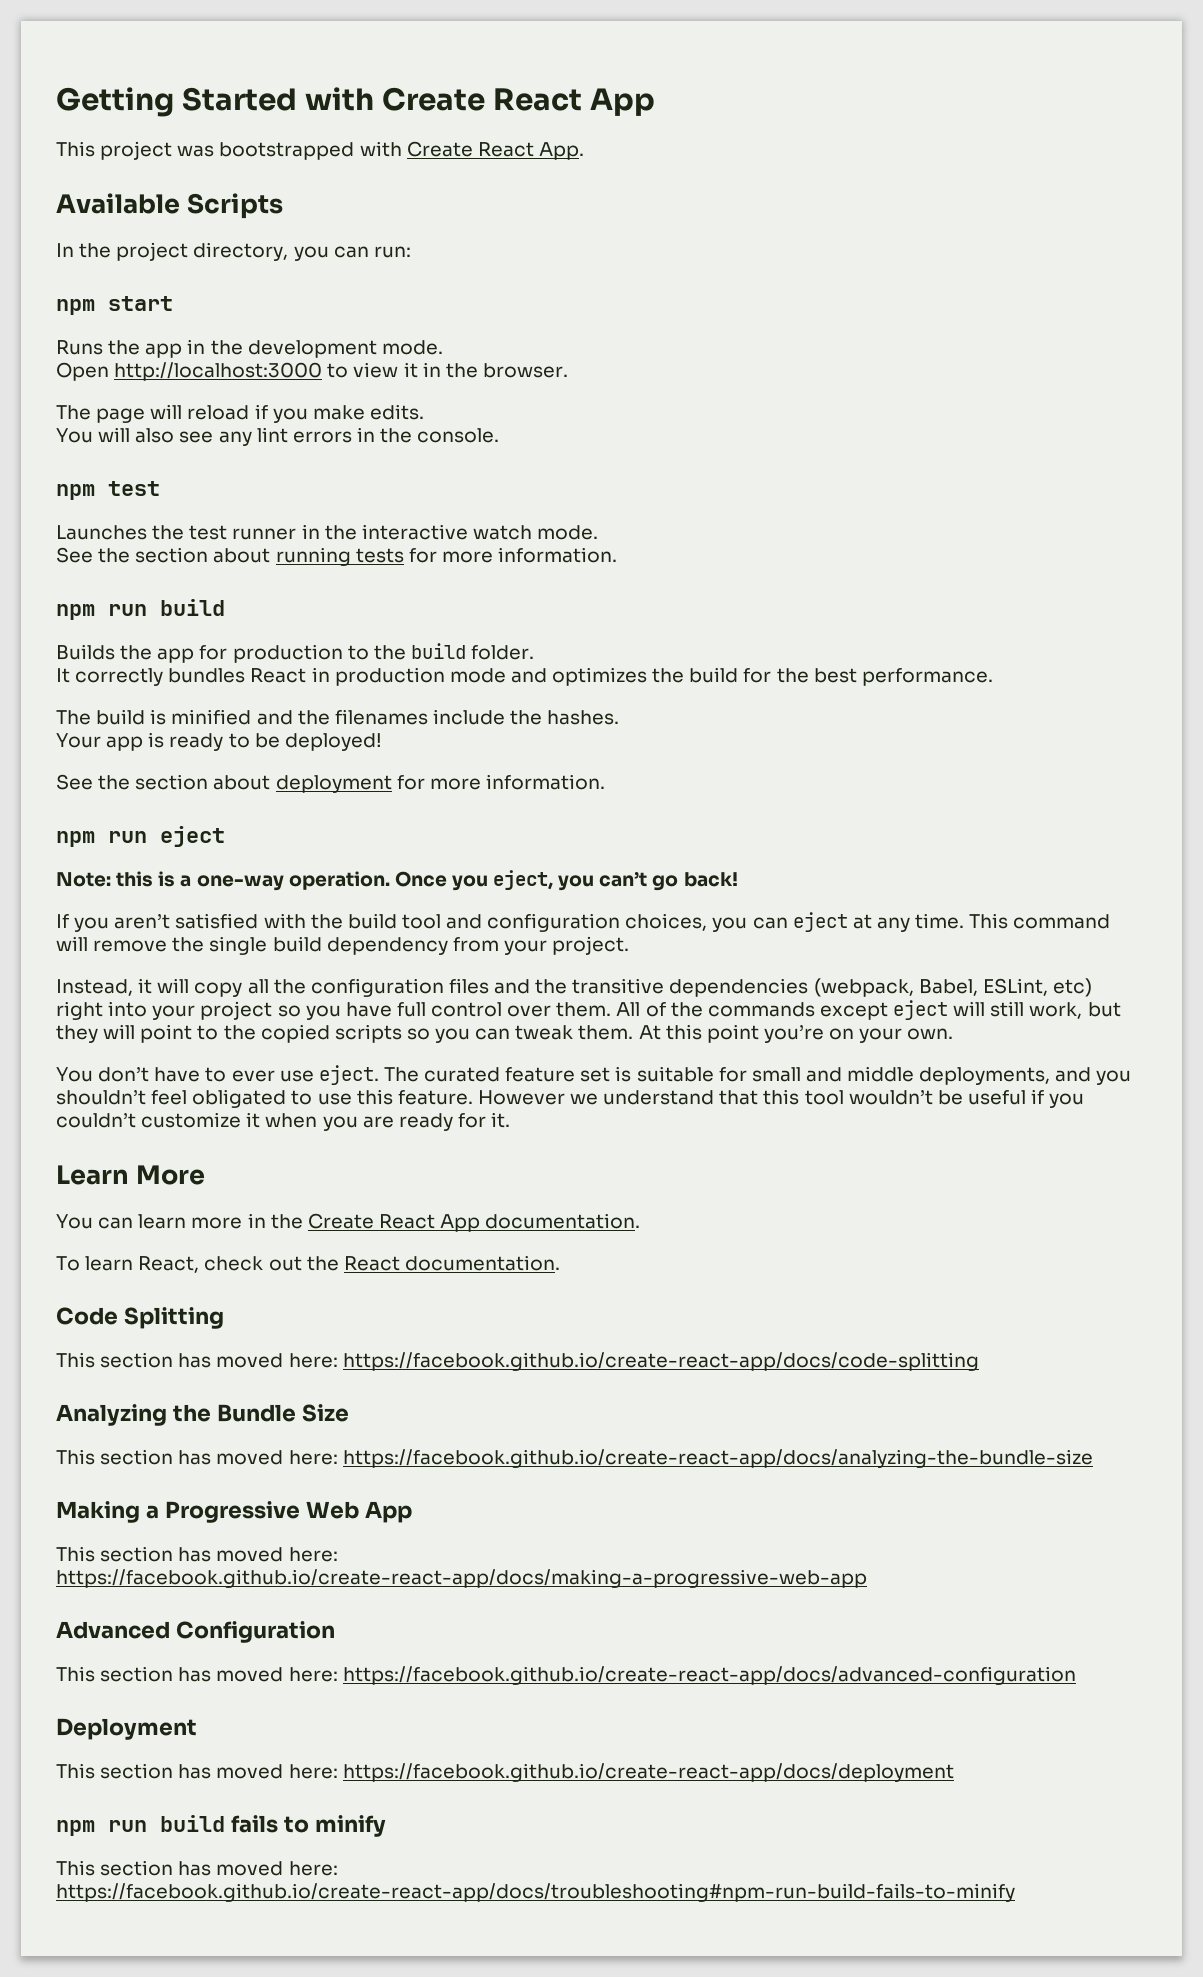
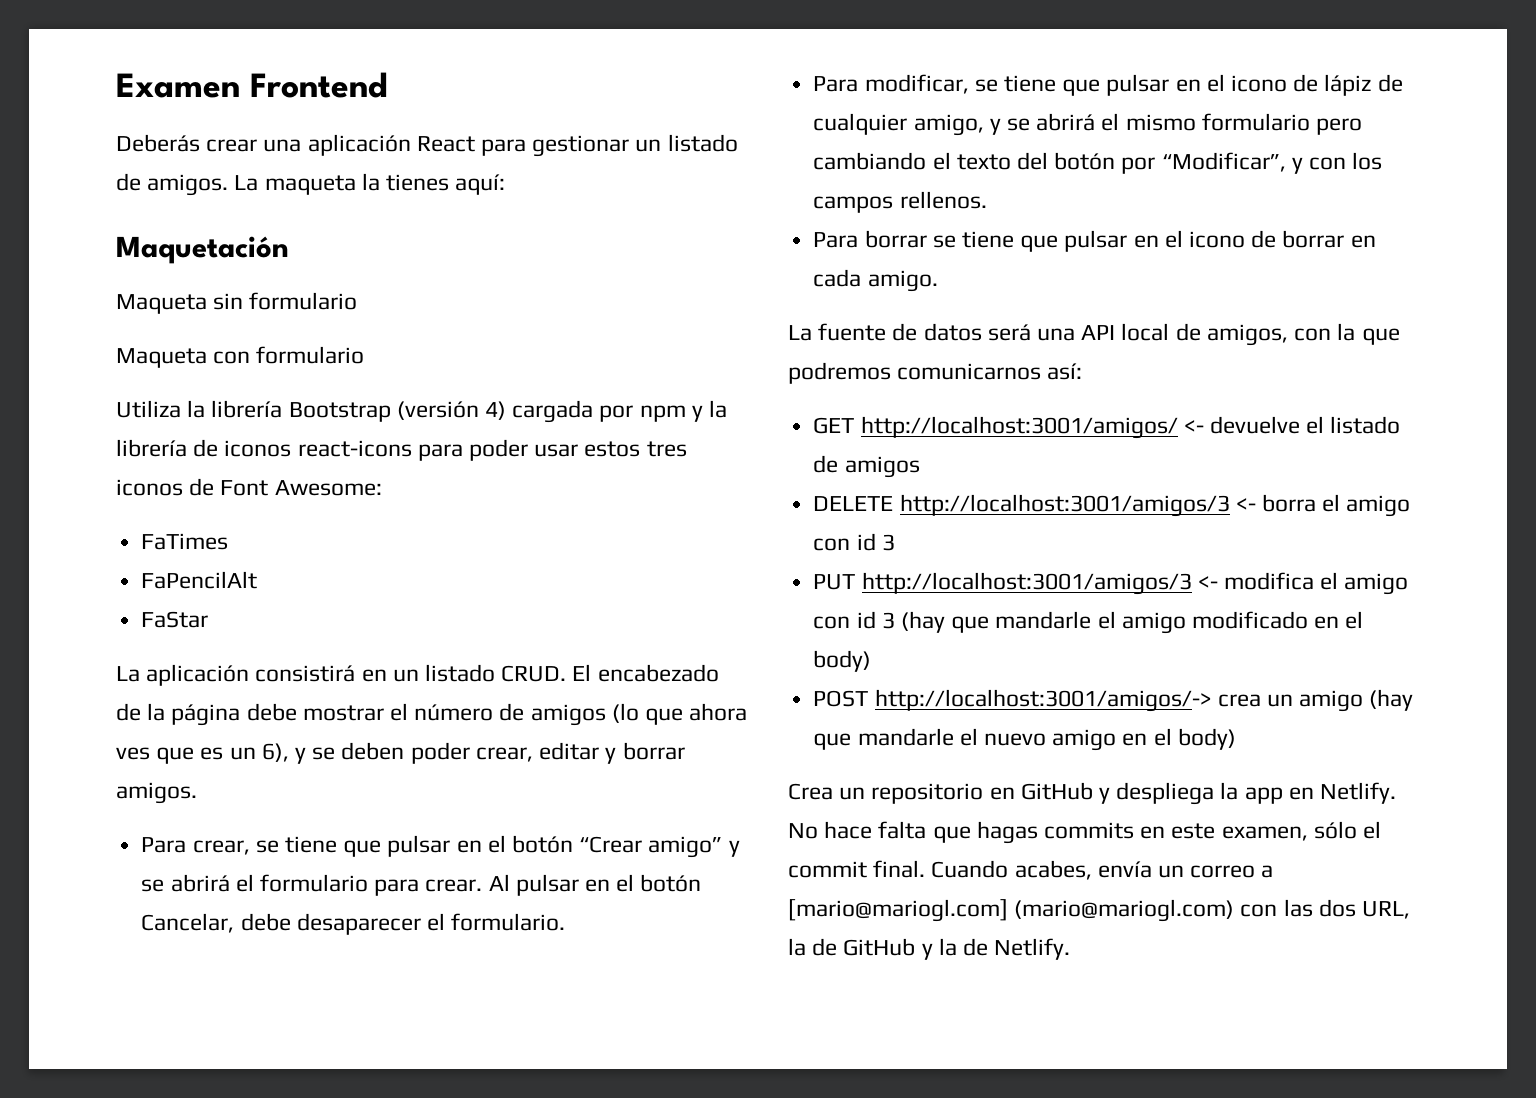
[56,87,655,117] [56,141,584,160] [56,193,283,219] [56,242,411,261] [56,296,173,315] [56,339,443,358] [56,362,568,381] [56,404,424,423] [56,427,500,446] [56,481,160,500] [56,524,599,540] [56,547,618,566] [56,599,225,620] [56,643,535,663] [56,667,993,686] [56,709,620,725] [56,732,382,751] [56,774,605,793] [56,826,225,847] [56,870,738,891] [56,912,1111,932] [56,936,630,955] [56,978,1092,997] [56,1000,1121,1020] [56,1024,954,1043] [56,1065,1132,1085] [56,1089,1085,1108] [56,1112,511,1131] [56,1165,205,1185] [56,1213,641,1232] [56,1255,560,1273] [56,1307,224,1329] [56,1352,979,1371] [56,1404,349,1426] [56,1449,1093,1468] [56,1501,412,1523] [56,1546,338,1562] [56,1569,867,1588] [56,1621,335,1643] [56,1666,1076,1685] [56,1718,197,1740] [56,1763,954,1782] [56,1815,386,1837] [56,1860,338,1876] [56,1883,1015,1902] Getting Started with Create React App // This project was bootstrapped with Create React App. // Available Scripts // In the project directory, you can run: // npm start // Runs the app in the development mode. // Open http://localhost:3000 to view it in the browser. // The page will reload if you make edits. // You will also see any lint errors in the console. // npm test // Launches the test runner in the interactive watch mode. // See the section about running tests for more information. // npm run build // Builds the app for production to the build folder. // It correctly bundles React in production mode and optimizes the build for the best performance. // The build is minified and the filenames include the hashes. // Your app is ready to be deployed! // See the section about deployment for more information. // npm run eject // Note: this is a one-way operation. Once you eject, you can’t go back! // If you aren’t satisfied with the build tool and configuration choices, you can eject at any time. This command will remove the single build dependency from your project. // Instead, it will copy all the configuration files and the transitive dependencies (webpack, Babel, ESLint, etc) right into your project so you have full control over them. All of the commands except eject will still work, but they will point to the copied scripts so you can tweak them. At this point you’re on your own. // You don’t have to ever use eject. The curated feature set is suitable for small and middle deployments, and you shouldn’t feel obligated to use this feature. However we understand that this tool wouldn’t be useful if you couldn’t customize it when you are ready for it. // Learn More // You can learn more in the Create React App documentation. // To learn React, check out the React documentation. // Code Splitting // This section has moved here: https://facebook.github.io/create-react-app/docs/code-splitting // Analyzing the Bundle Size // This section has moved here: https://facebook.github.io/create-react-app/docs/analyzing-the-bundle-size // Making a Progressive Web App // This section has moved here: https://facebook.github.io/create-react-app/docs/making-a-progressive-web-app // Advanced Configuration // This section has moved here: https://facebook.github.io/create-react-app/docs/advanced-configuration // Deployment // This section has moved here: https://facebook.github.io/create-react-app/docs/deployment // npm run build fails to minify // This section has moved here: https://facebook.github.io/create-react-app/docs/troubleshooting#npm-run-build-fails-to-minify -> [116,72,388,98] [116,134,738,157] [116,173,506,196] [116,236,289,264] [116,292,358,314] [116,346,365,368] [116,400,728,423] [116,439,687,461] [116,478,382,496] [141,533,229,550] [141,571,258,589] [141,611,209,628] [116,664,719,686] [116,703,748,726] [116,742,685,764] [116,782,197,804] [141,835,740,858] [141,874,702,896] [141,913,566,935] [813,74,1403,96] [813,113,1362,136] [813,152,1383,174] [813,191,987,213] [813,230,1376,252] [813,269,938,292] [788,323,1400,346] [788,362,1083,384] [813,416,1401,439] [813,455,920,478] [813,494,1411,517] [813,533,895,551] [813,572,1409,595] [813,611,1364,634] [813,650,872,672] [813,689,1414,712] [813,728,1236,751] [788,782,1397,805] [788,821,1382,844] [788,860,1274,880] [788,899,1411,922] [788,938,1071,960] Examen Frontend // Deberás crear una aplicación React para gestionar un listado de amigos. La maqueta la tienes aquí: // Maquetación // Maqueta sin formulario // Maqueta con formulario // Utiliza la librería Bootstrap (versión 4) cargada por npm y la librería de iconos react-icons para poder usar estos tres iconos de Font Awesome: // FaTimes // FaPencilAlt // FaStar // La aplicación consistirá en un listado CRUD. El encabezado de la página debe mostrar el número de amigos (lo que ahora ves que es un 6), y se deben poder crear, editar y borrar amigos. // Para crear, se tiene que pulsar en el botón “Crear amigo” y se abrirá el formulario para crear. Al pulsar en el botón Cancelar, debe desaparecer el formulario. // Para modificar, se tiene que pulsar en el icono de lápiz de cualquier amigo, y se abrirá el mismo formulario pero cambiando el texto del botón por “Modificar”, y con los campos rellenos. // Para borrar se tiene que pulsar en el icono de borrar en cada amigo. // La fuente de datos será una API local de amigos, con la que podremos comunicarnos así: // GET http://localhost:3001/amigos/ <- devuelve el listado de amigos // DELETE http://localhost:3001/amigos/3 <- borra el amigo con id 3 // PUT http://localhost:3001/amigos/3 <- modifica el amigo con id 3 (hay que mandarle el amigo modificado en el body) // POST http://localhost:3001/amigos/-> crea un amigo (hay que mandarle el nuevo amigo en el body) // Crea un repositorio en GitHub y despliega la app en Netlify. No hace falta que hagas commits en este examen, sólo el commit final. Cuando acabes, envía un correo a [mario@mariogl.com] (mario@mariogl.com) con las dos URL, la de GitHub y la de Netlify.

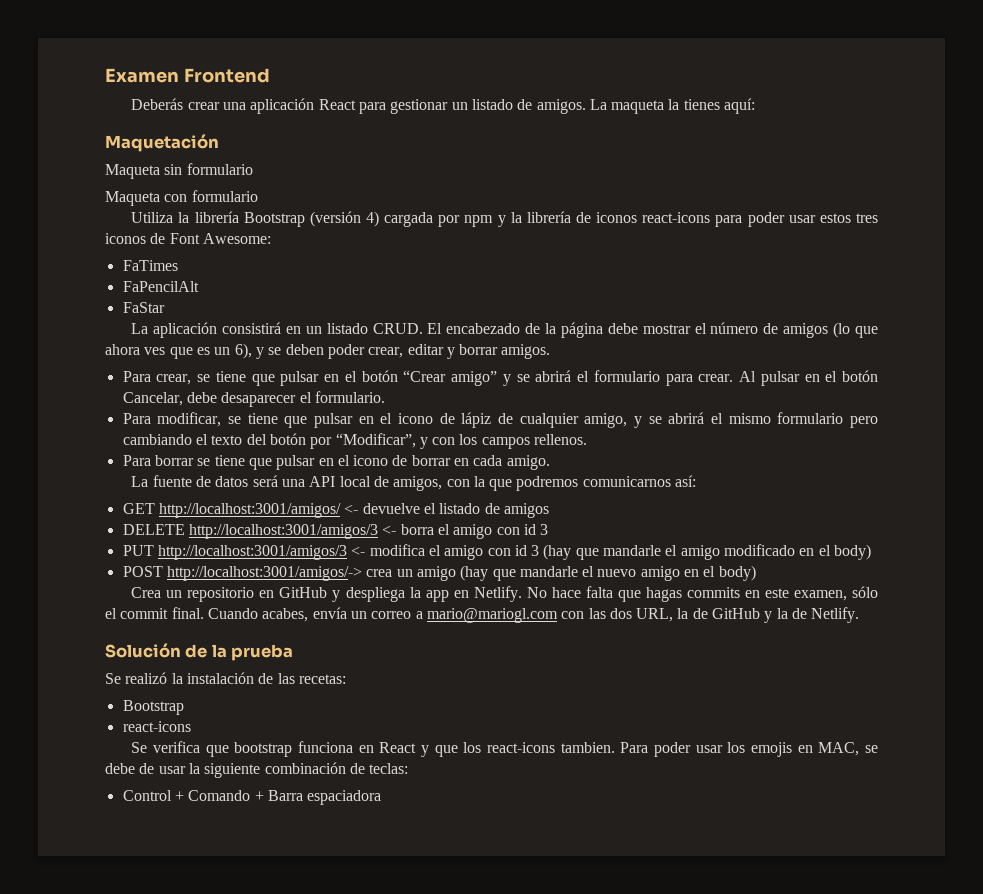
[788,899,1235,922] [mario@mariogl.com] (mario@mariogl.com) -> [426,608,558,623] mario@mariogl.com
(1071, 949) none -> [105,643,294,661] [105,672,346,684] [122,700,184,715] [122,721,191,732] [131,741,879,757] [105,762,409,778] [122,790,382,805] // Solución de la prueba // Se realizó la instalación de las recetas: // Bootstrap // react-icons // Se verifica que bootstrap funciona en React y que los react-icons tambien. Para poder usar los emojis en MAC, se debe de usar la siguiente combinación de teclas: // Control + Comando + Barra espaciadora

